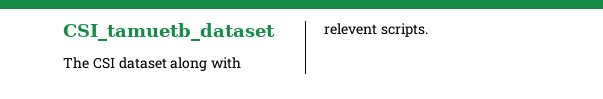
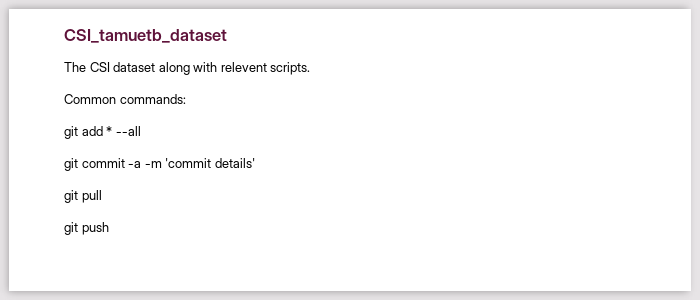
(428, 30) none -> [64,94,186,104] [64,126,141,139] [64,158,255,171] [64,190,102,203] [64,222,109,235] // Common commands: // git add * --all // git commit -a -m 'commit details' // git pull // git push

